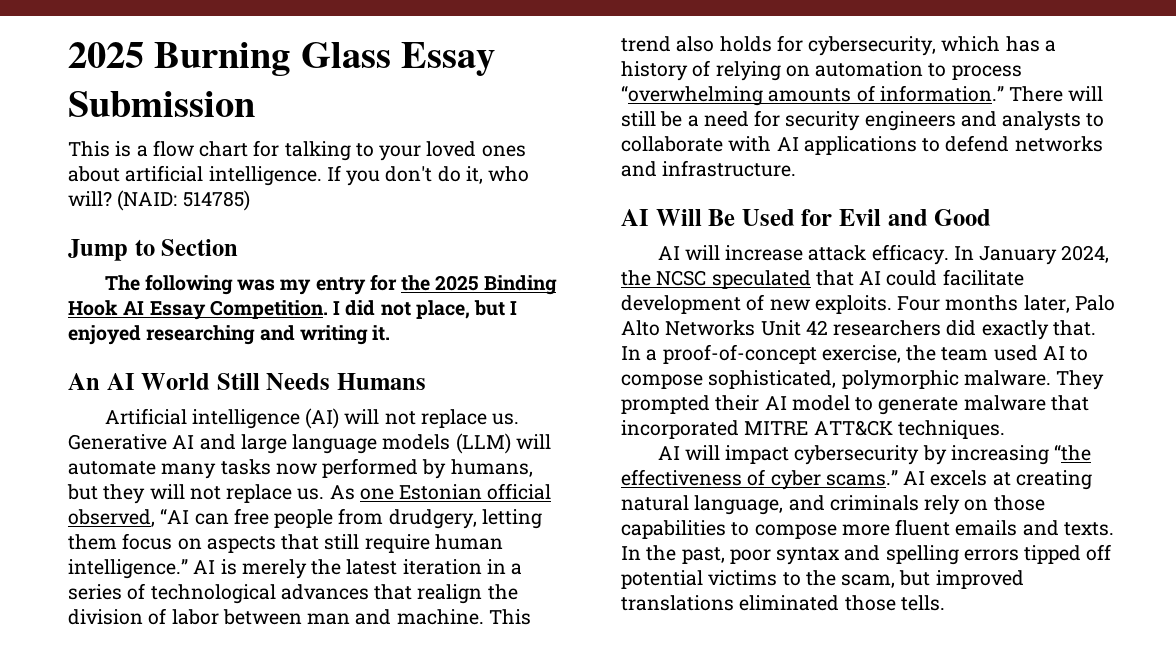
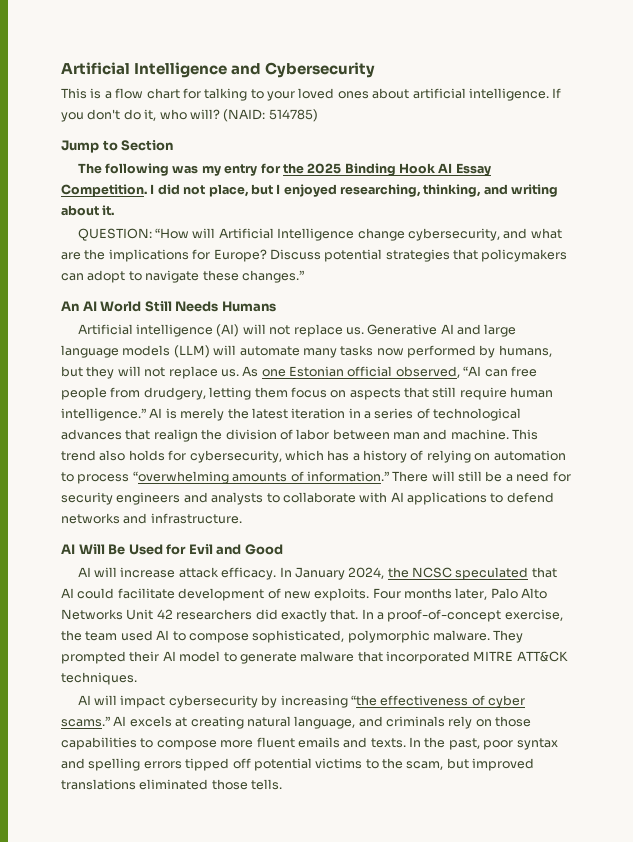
[68,42,496,76] [68,91,255,117] 2025 Burning Glass Essay Submission -> [61,62,376,78] Artificial Intelligence and Cybersecurity
[146,325,256,345] researching -> [340,184,482,197] researching, thinking,
(368, 335) none -> [61,205,99,216] about
(391, 333) none -> [77,228,562,241] [61,249,568,262] [61,270,304,283] // QUESTION: “How will Artificial Intelligence change cybersecurity, and what are the implications for Europe? Discuss potential strategies that policymakers can adopt to navigate these changes.”

